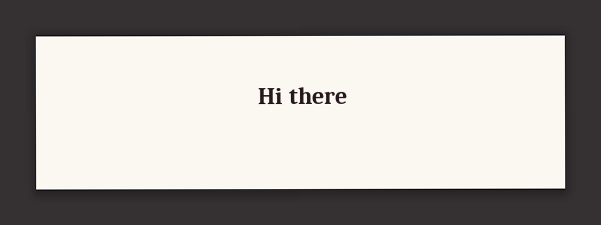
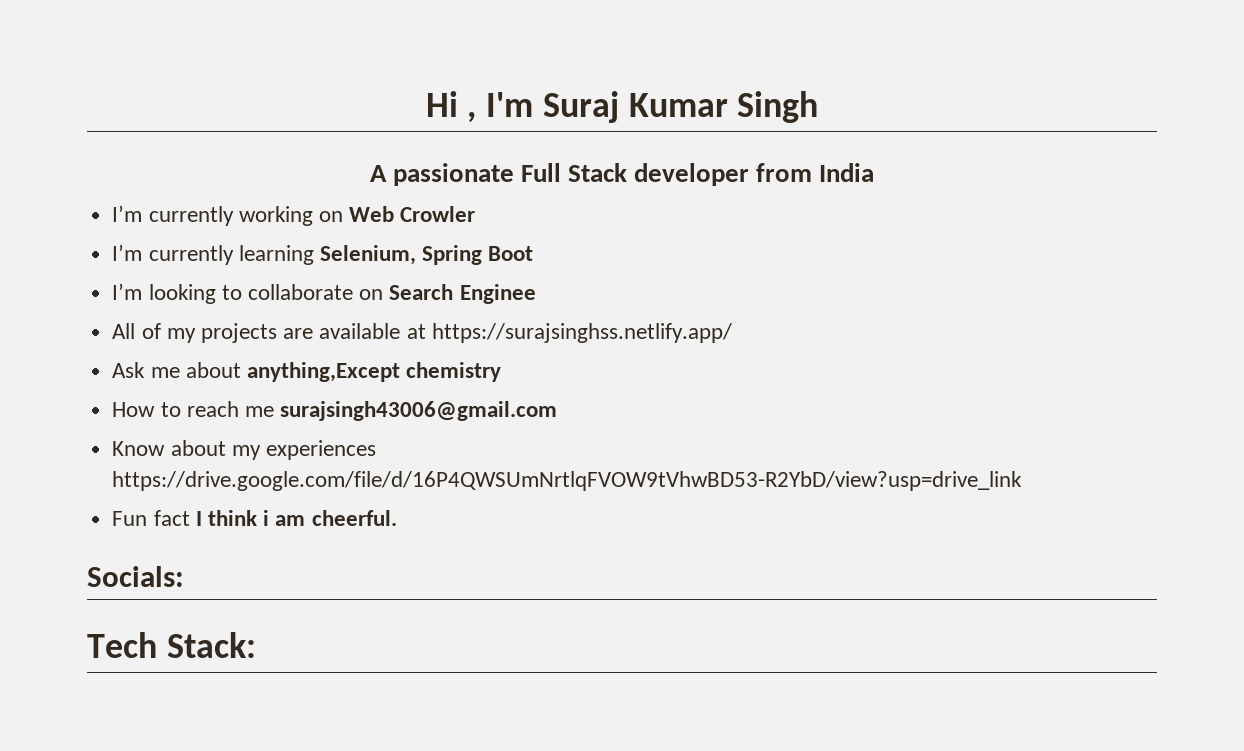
[287,86,347,105] there -> [467,91,819,123] [369,163,875,186] [112,205,476,226] [112,244,534,265] [112,283,536,304] [112,323,732,343] [112,362,502,382] [112,401,558,421] [112,440,376,460] [112,471,1023,491] [112,510,397,526] [87,566,184,587] [87,632,256,658] , I'm Suraj Kumar Singh // A passionate Full Stack developer from India // I’m currently working on Web Crowler // I’m currently learning Selenium, Spring Boot // I’m looking to collaborate on Search Enginee // All of my projects are available at https://surajsinghss.netlify.app/ // Ask me about anything,Except chemistry // How to reach me surajsingh43006@gmail.com // Know about my experiences https://drive.google.com/file/d/16P4QWSUmNrtlqFVOW9tVhwBD53-R2YbD/view?usp=drive_link // Fun fact I think i am cheerful. // Socials: // Tech Stack:

